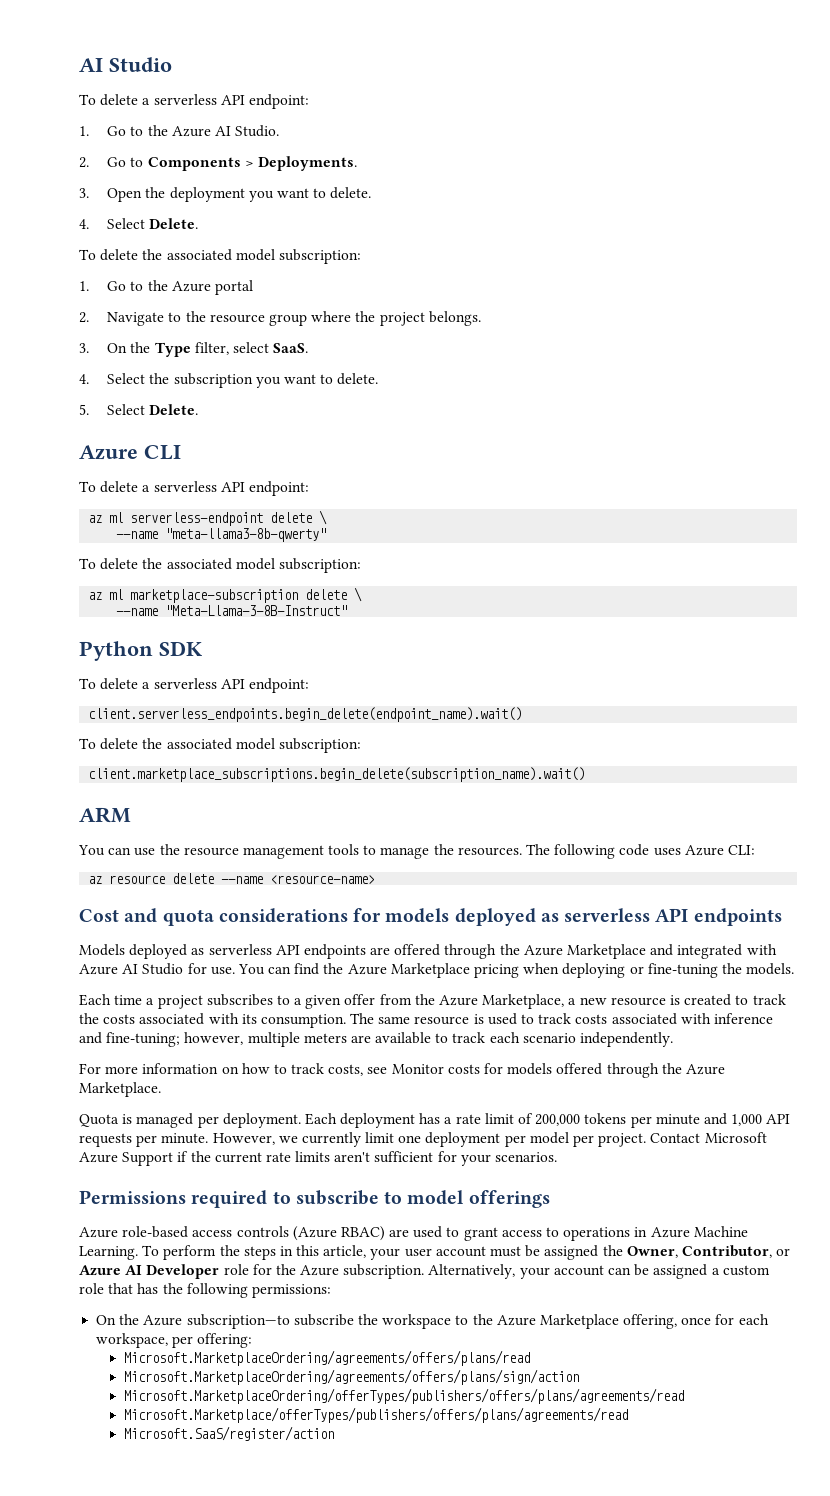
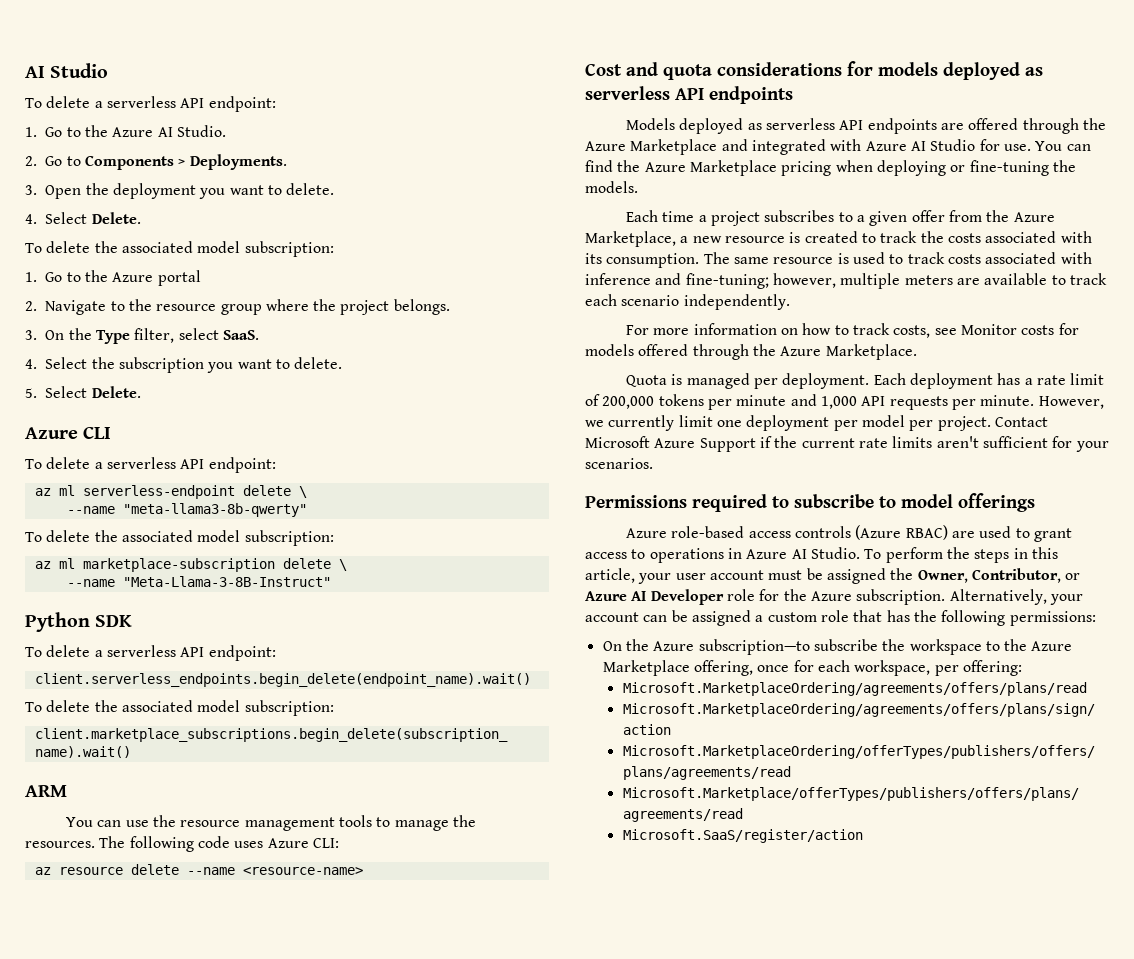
[693,1226,748,1237] [79,1246,138,1260] Machine Learning. -> [791,547,860,559] AI Studio.

